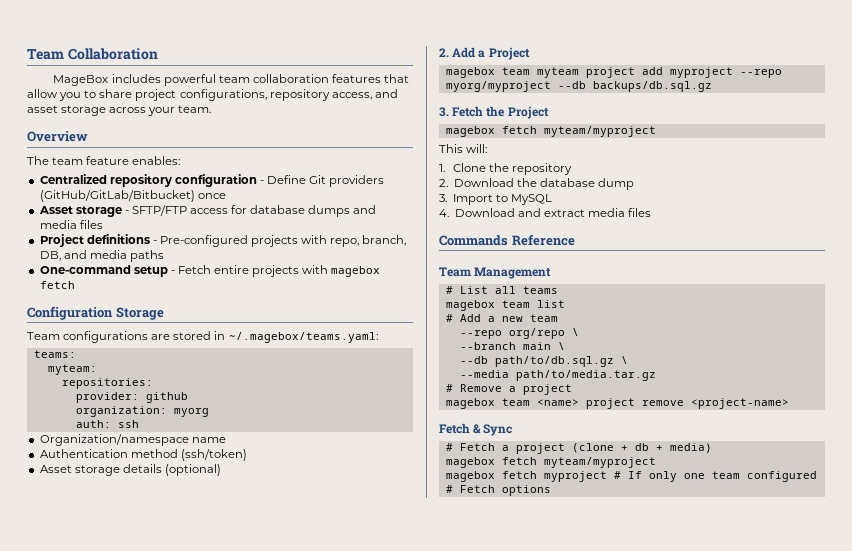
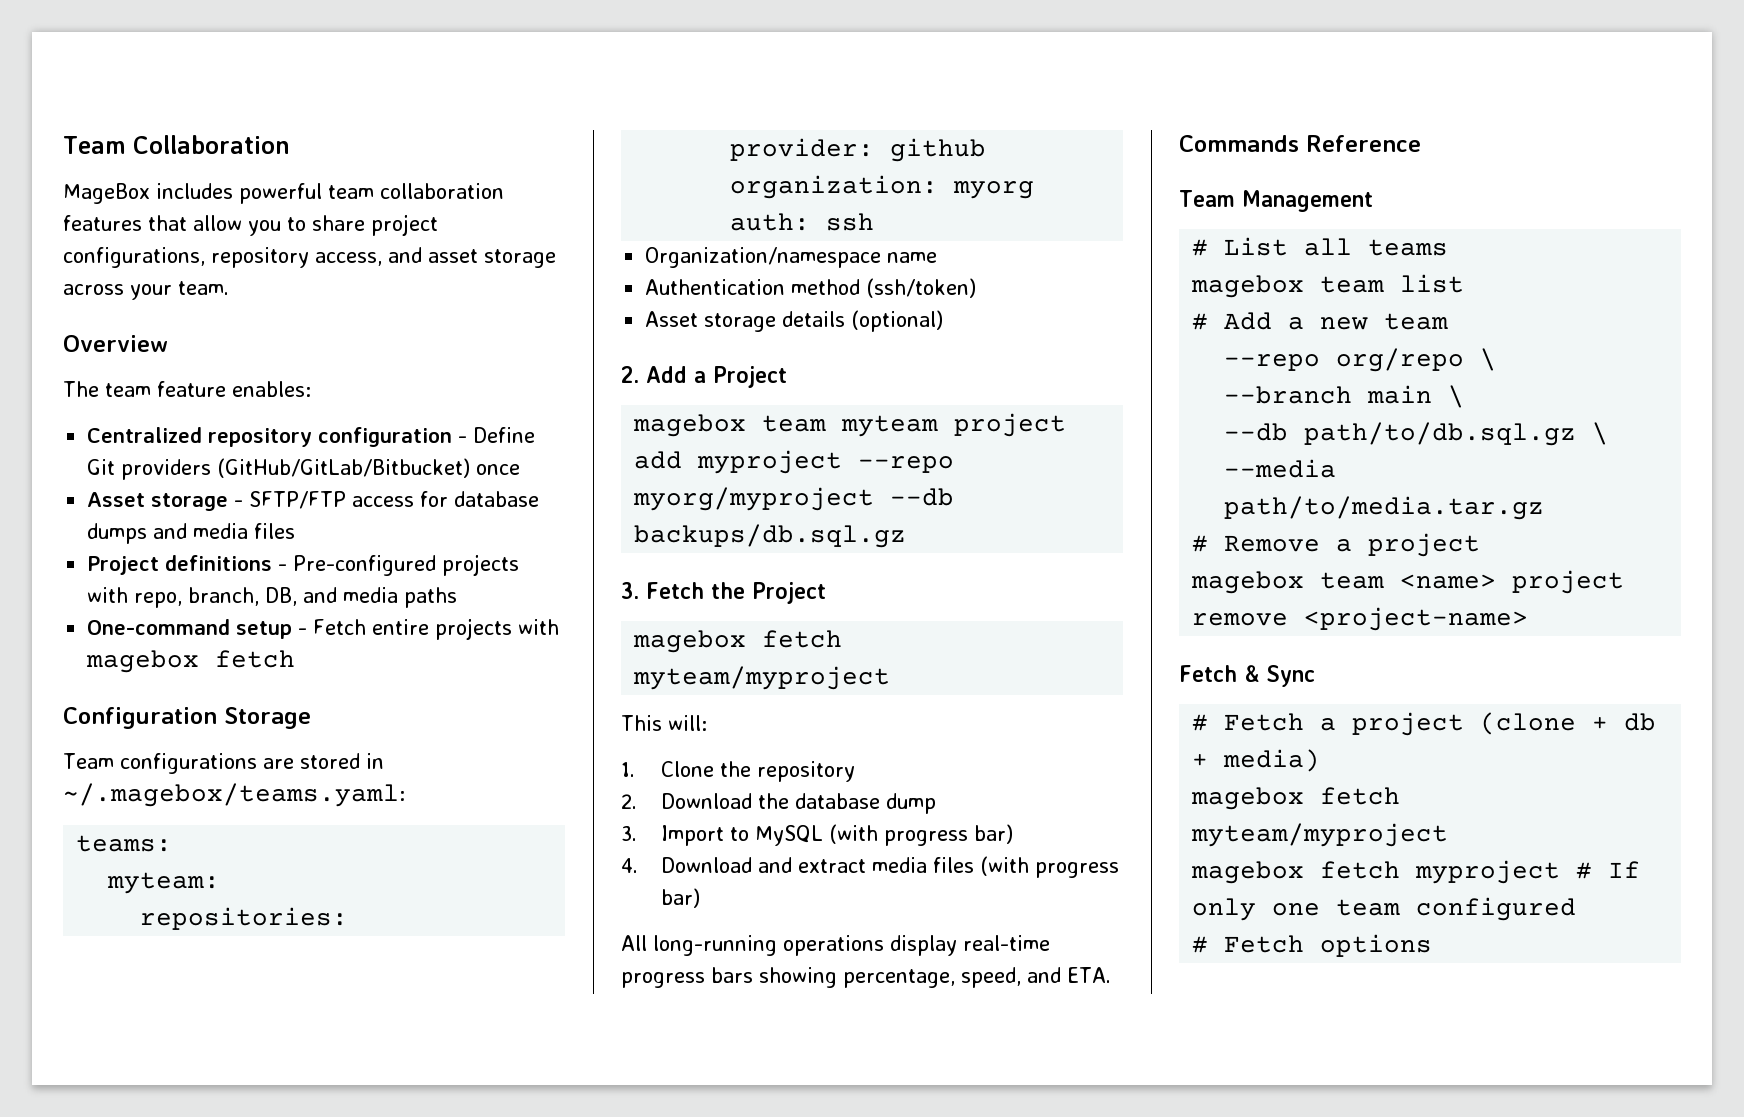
(552, 199) none -> [828,824,1013,846] (with progress bar)
(652, 212) none -> [979,856,1119,878] [660,888,700,908] [621,935,1050,956] [621,967,1111,988] (with progress bar) // All long-running operations display real-time progress bars showing percentage, speed, and ETA.

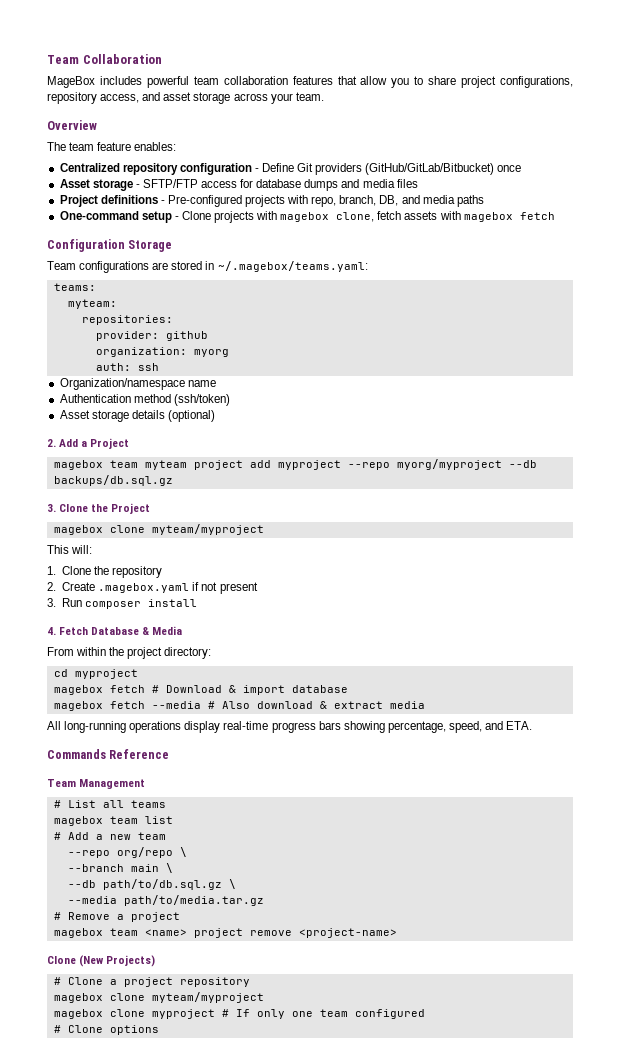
[313,619,430,635] Fetch entire -> [181,211,211,220] Clone
(200, 661) none -> [336,211,513,222] clone, fetch assets with magebox
[646,582,704,599] Fetch -> [59,504,89,512] Clone
[762,630,843,648] fetch -> [109,525,145,533] clone
[660,793,936,814] [621,824,1013,846] [621,856,1119,878] [660,888,700,908] Download the database dump // 3. Import to MySQL (with progress bar) // 4. Download and extract media files (with progress bar) -> [62,582,258,594] [47,598,198,609] [47,626,183,635] [47,647,212,659] [53,669,138,679] [53,685,348,695] [53,701,425,711] Create .magebox.yaml if not present // 3. Run composer install // 4. Fetch Database & Media // From within the project directory: // cd myproject // magebox fetch # Download & import database // magebox fetch --media # Also download & extract media
[1179,665,1315,687] [1192,712,1657,736] [1192,749,1321,772] [1191,787,1401,810] Fetch & Sync // # Fetch a project (clone + db + media) // magebox fetch -> [47,955,156,967] [53,977,250,987] [53,993,145,1003] Clone (New Projects) // # Clone a project repository // magebox clone
[1320,861,1401,879] fetch -> [109,1009,145,1017] clone
[1224,935,1305,953] Fetch -> [67,1025,103,1033] Clone

